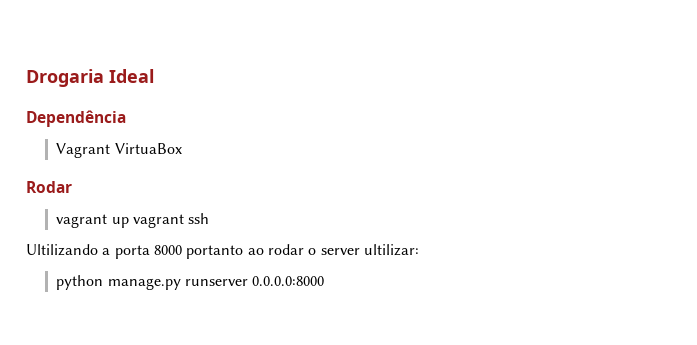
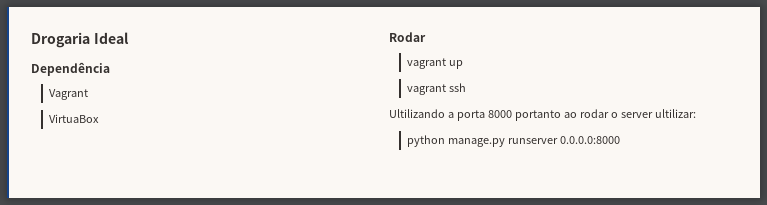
(111, 150) none -> (88, 94) //
(129, 222) none -> (463, 64) //

